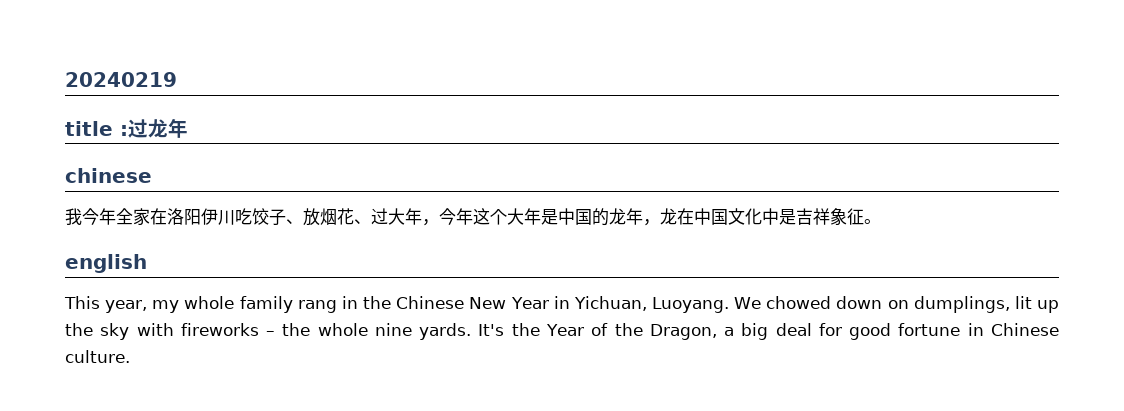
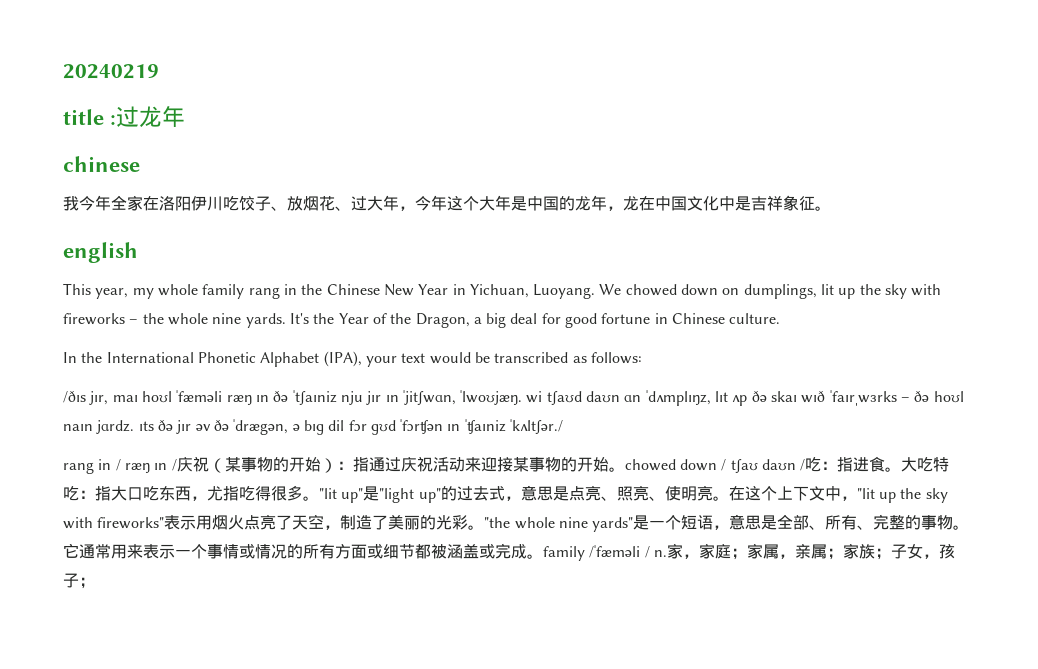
(130, 356) none -> [63,351,642,367] [63,390,964,406] [63,419,564,435] [63,456,950,474] [63,485,948,503] [63,514,970,532] [63,543,955,561] [63,573,95,589] // In the International Phonetic Alphabet (IPA), your text would be transcribed as follows: // /ðɪs jɪr, maɪ hoʊl ˈfæməli ræŋ ɪn ðə ˈtʃaɪniz nju jɪr ɪn ˈjitʃwɑn, ˈlwoʊjæŋ. wi tʃaʊd daʊn ɑn ˈdʌmplɪŋz, lɪt ʌp ðə skaɪ wɪð ˈfaɪrˌwɜrks – ðə hoʊl naɪn jɑrdz. ɪts ðə jɪr əv ðə ˈdrægən, ə bɪɡ dil fɔr ɡʊd ˈfɔrʧən ɪn ˈʧaɪniz ˈkʌltʃər./ // rang in / ræŋ ɪn /庆祝（某事物的开始）：指通过庆祝活动来迎接某事物的开始。chowed down / tʃaʊ daʊn /吃：指进食。大吃特吃：指大口吃东西，尤指吃得很多。"lit up"是"light up"的过去式，意思是点亮、照亮、使明亮。在这个上下文中，"lit up the sky with fireworks"表示用烟火点亮了天空，制造了美丽的光彩。"the whole nine yards"是一个短语，意思是全部、所有、完整的事物。它通常用来表示一个事情或情况的所有方面或细节都被涵盖或完成。family /ˈfæməli / n.家，家庭；家属，亲属；家族；子女，孩子；

